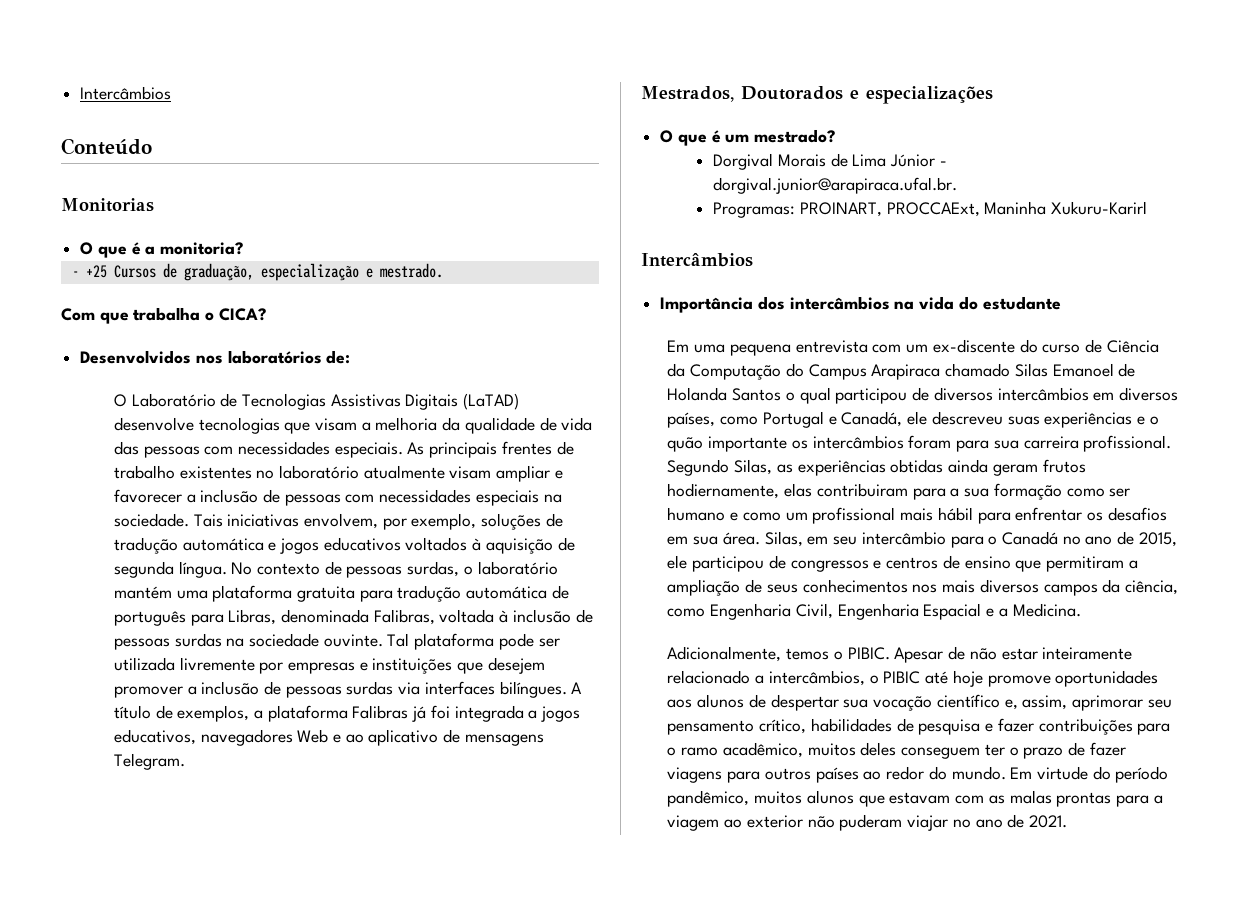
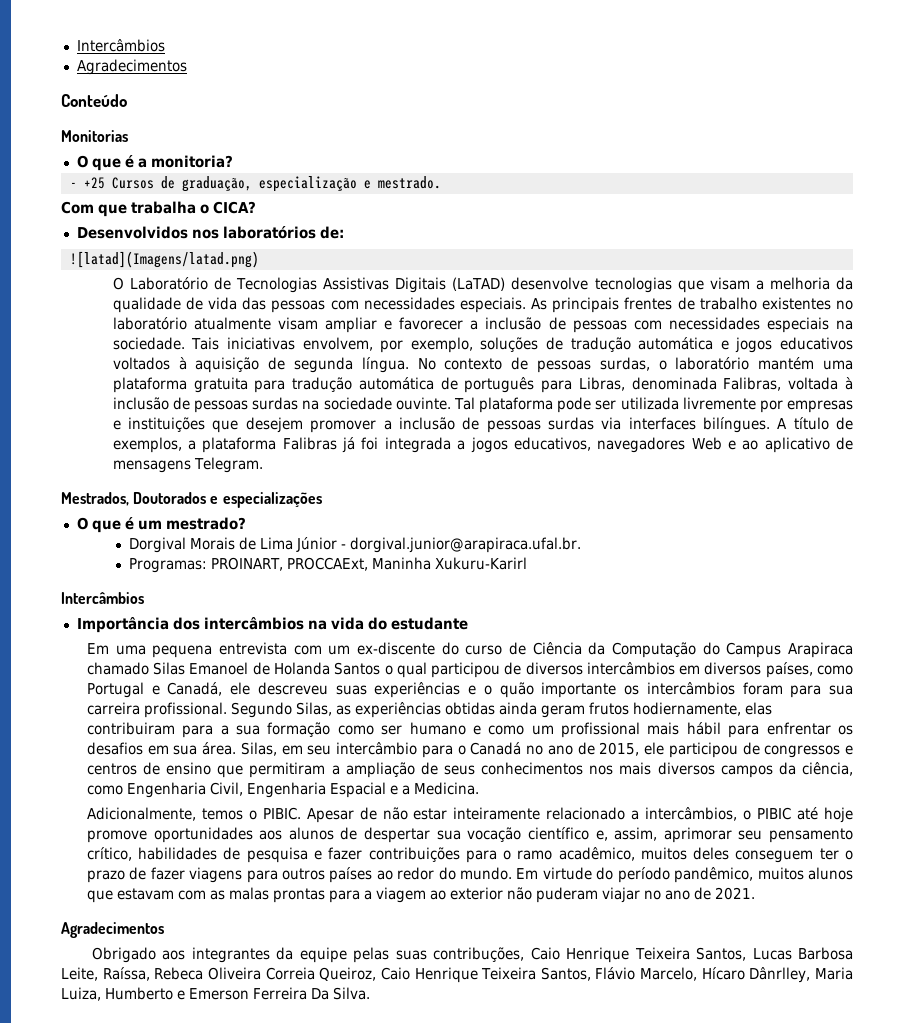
[80,86,172,100] Intercâmbios -> [76,39,165,52] [76,59,187,75] Intercâmbios // Agradecimentos
(351, 357) none -> [69,251,259,268] // ![latad](Imagens/latad.png)
(1067, 821) none -> [61,922,164,938] [91,947,853,963] [61,967,853,983] [61,987,370,1001] // Agradecimentos // Obrigado aos integrantes da equipe pelas suas contribuções, Caio Henrique Teixeira Santos, Lucas Barbosa Leite, Raíssa, Rebeca Oliveira Correia Queiroz, Caio Henrique Teixeira Santos, Flávio Marcelo, Hícaro Dânrlley, Maria Luiza, Humberto e Emerson Ferreira Da Silva.

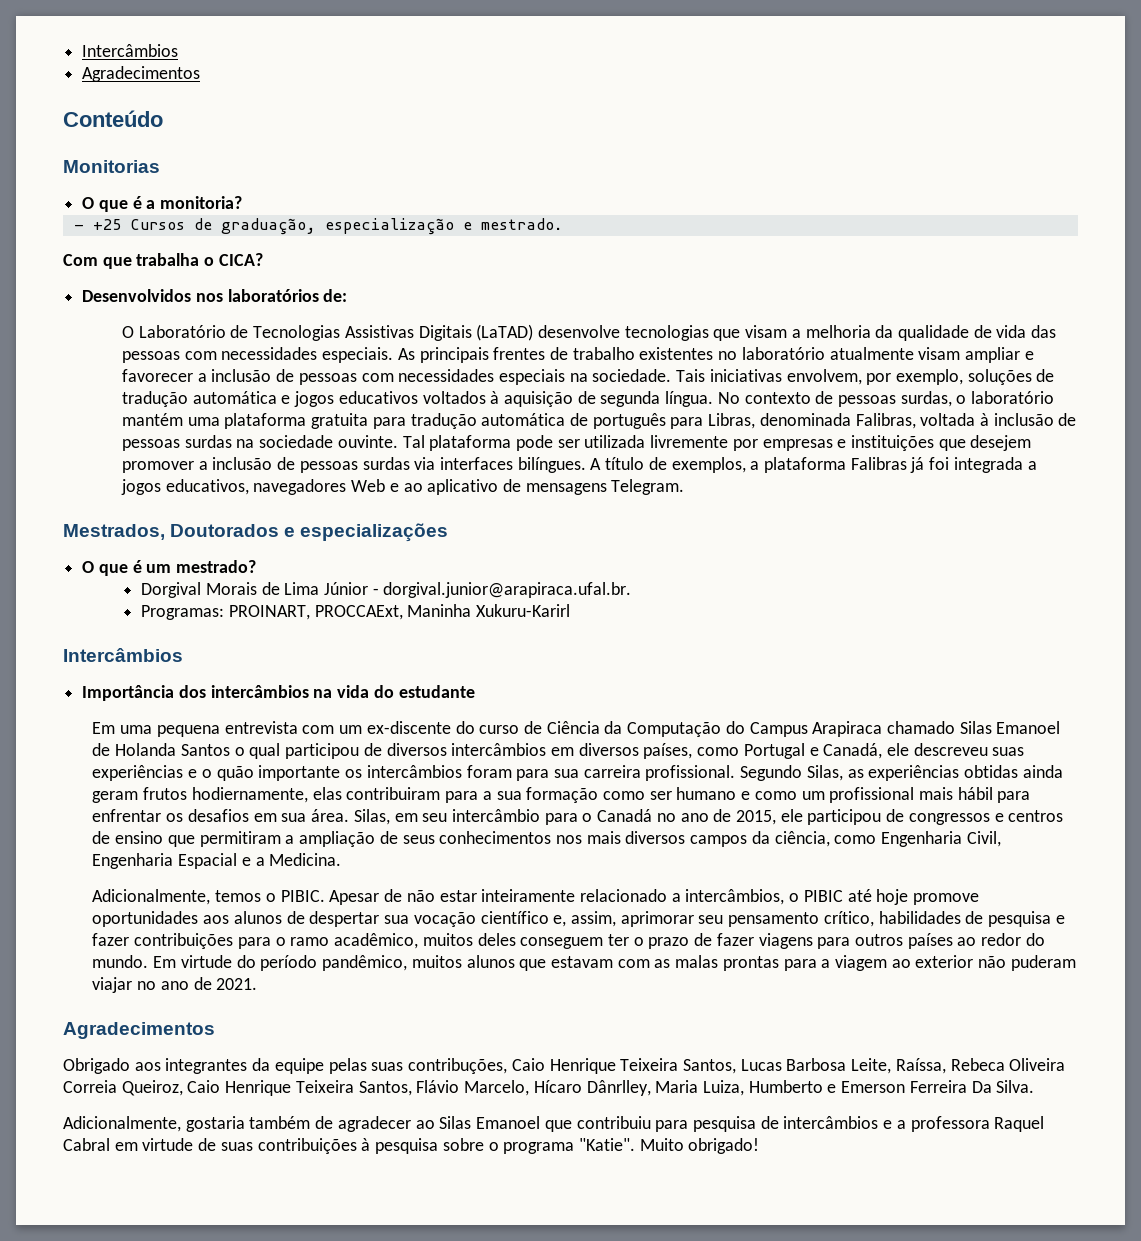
[69,251,259,268] // ![latad](Imagens/latad.png) -> (348, 295) none
(370, 993) none -> [63,1116,1045,1132] [63,1138,760,1154] // Adicionalmente, gostaria também de agradecer ao Silas Emanoel que contribuiu para pesquisa de intercâmbios e a professora Raquel Cabral em virtude de suas contribuições à pesquisa sobre o programa "Katie". Muito obrigado!

